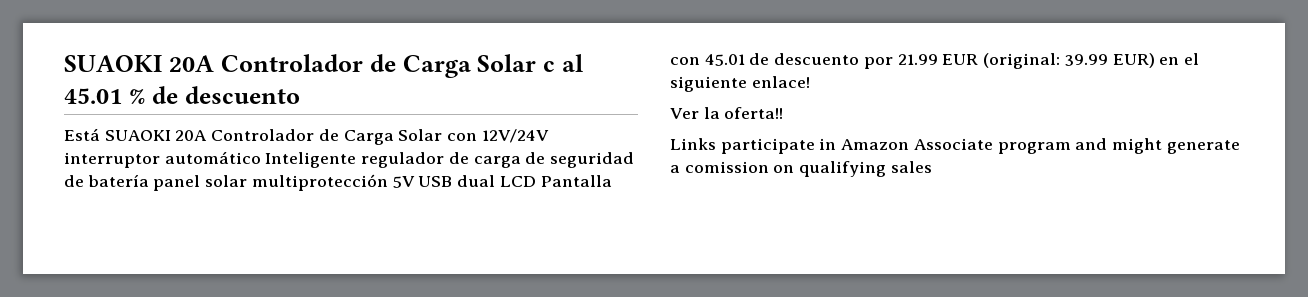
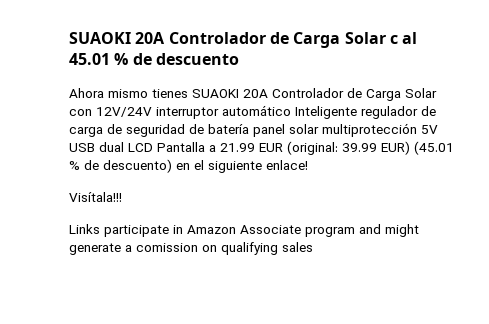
[64,128,100,141] Está -> [69,88,188,98] Ahora mismo tienes
[670,53,893,69] con 45.01 de descuento por -> [209,145,216,152] a
(1155, 60) none -> [414,141,454,155] [69,159,172,173] (45.01 % de descuento)
[670,107,784,119] Ver la oferta!! -> [69,192,122,202] Visítala!!!

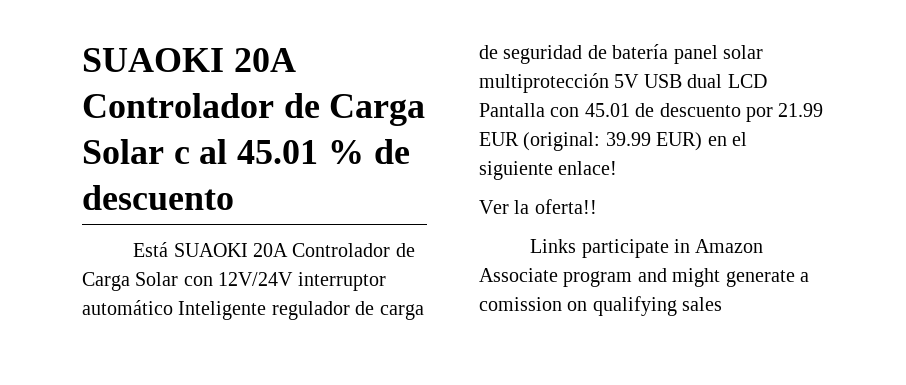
[69,88,188,98] Ahora mismo tienes -> [133,242,169,257] Está
[209,145,216,152] a -> [550,103,773,122] con 45.01 de descuento por
[414,141,454,155] [69,159,172,173] (45.01 % de descuento) -> (703, 141) none
[69,192,122,202] Visítala!!! -> [479,199,597,214] Ver la oferta!!

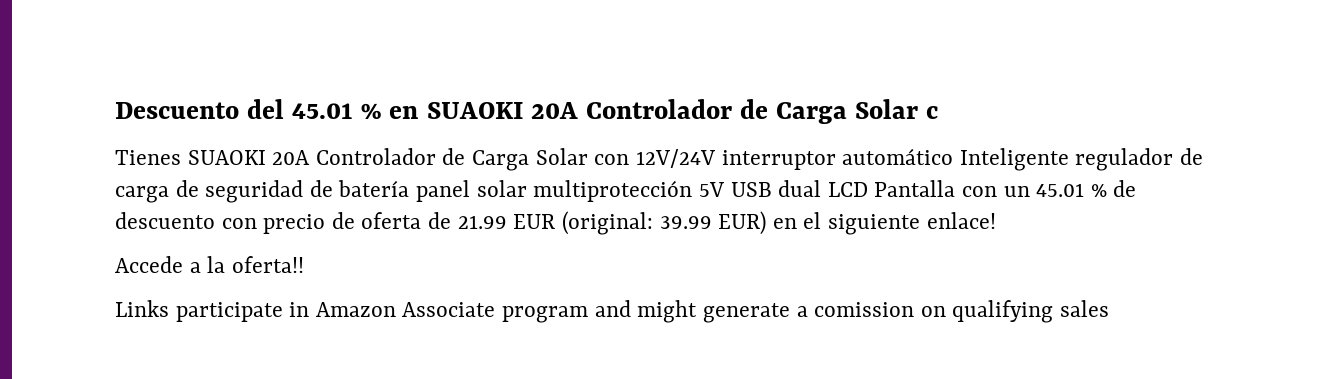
(82, 60) none -> [115,99,419,119] Descuento del 45.01 % en
[199,139,410,164] [82,185,234,210] [133,242,169,257] al 45.01 % de descuento // Está -> [115,150,181,165] // Tienes
[584,103,773,122] 45.01 de descuento por -> [1003,180,1137,197] [115,212,452,234] un 45.01 % de descuento con precio de oferta de
[479,200,509,214] Ver -> [115,256,201,273] Accede a

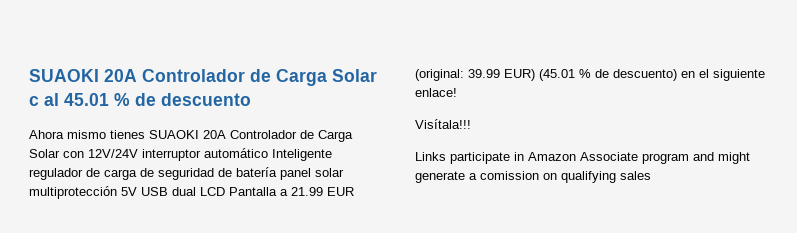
[115,99,419,119] Descuento del 45.01 % en -> (29, 75) none
[115,150,181,165] // Tienes -> [44,93,251,106] [29,130,145,139] al 45.01 % de descuento // Ahora mismo tienes
[961,180,1137,197] [115,212,452,234] con un 45.01 % de descuento con precio de oferta de -> [280,189,288,196] a
(767, 223) none -> [539,69,677,81] (45.01 % de descuento)
[115,256,304,273] Accede a la oferta!! -> [415,119,471,129] Visítala!!!

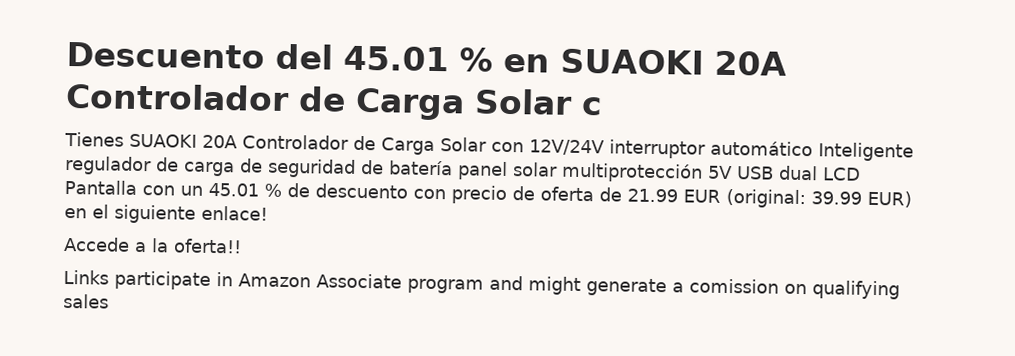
(29, 75) none -> [66,41,550,73] Descuento del 45.01 % en
[44,93,251,106] [29,130,145,139] al 45.01 % de descuento // Ahora mismo tienes -> [64,131,124,147] // Tienes
[280,189,288,196] a -> [141,182,622,204] con un 45.01 % de descuento con precio de oferta de
[539,69,677,81] (45.01 % de descuento) -> (912, 199) none
[415,119,471,129] Visítala!!! -> [63,236,242,254] Accede a la oferta!!

